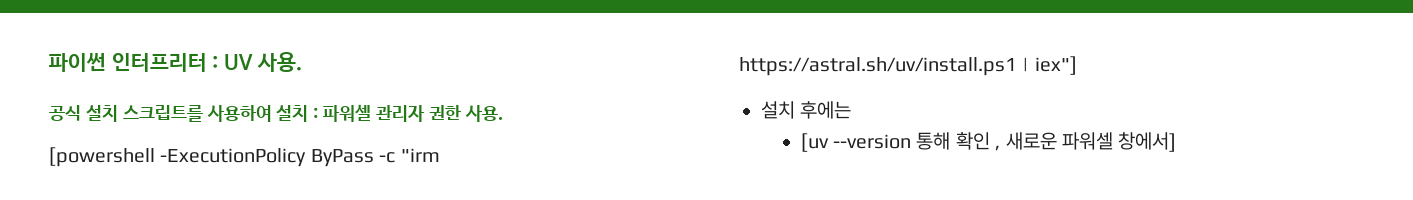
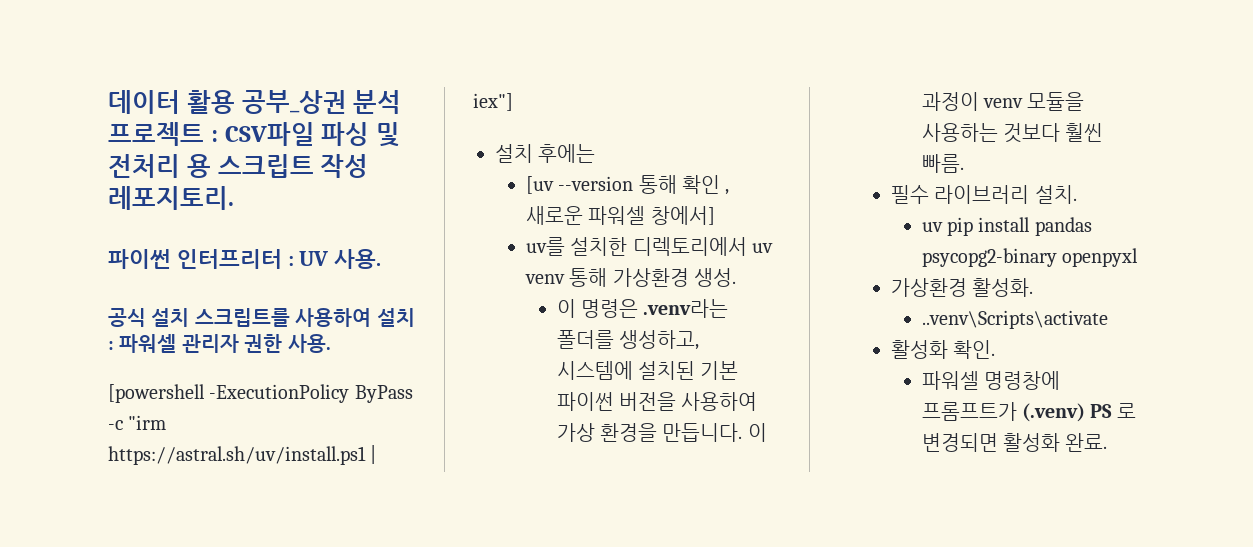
(49, 62) none -> [108,90,402,114] [108,122,400,147] [108,154,369,178] [108,186,234,210] 데이터 활용 공부_상권 분석 프로젝트 : CSV파일 파싱 및 전처리 용 스크립트 작성 레포지토리. //
(1177, 142) none -> [525,237,774,256] [524,268,737,287] [556,299,729,318] [556,330,700,350] [556,361,739,380] [556,392,758,411] [556,423,767,442] [921,92,1085,111] [921,123,1104,143] [921,154,964,173] [890,185,1077,204] [921,217,1092,236] [921,248,1139,267] [890,278,1034,297] [921,310,1108,329] [890,340,996,359] [921,371,1061,390] [921,402,1136,422] [921,433,1108,452] // uv를 설치한 디렉토리에서 uv venv 통해 가상환경 생성. // 이 명령은 .venv라는 폴더를 생성하고, 시스템에 설치된 기본 파이썬 버전을 사용하여 가상 환경을 만듭니다. 이 과정이 venv 모듈을 사용하는 것보다 훨씬 빠름. // 필수 라이브러리 설치. // uv pip install pandas psycopg2-binary openpyxl // 가상환경 활성화. // ..venv\Scripts\activate // 활성화 확인. // 파워셀 명령창에 프롬프트가 (.venv) PS 로 변경되면 활성화 완료.

